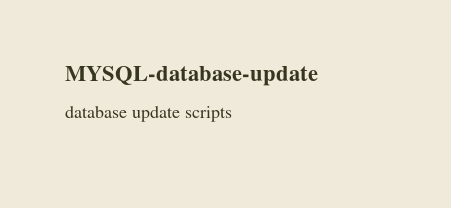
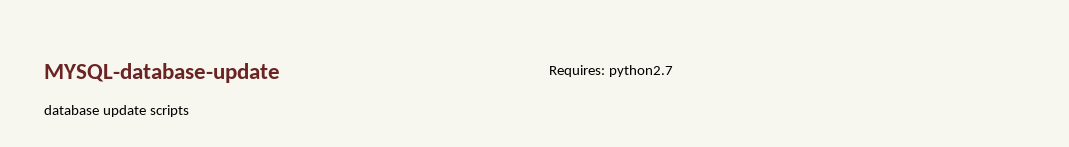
(232, 114) none -> [549,65,673,77] // Requires: python2.7

